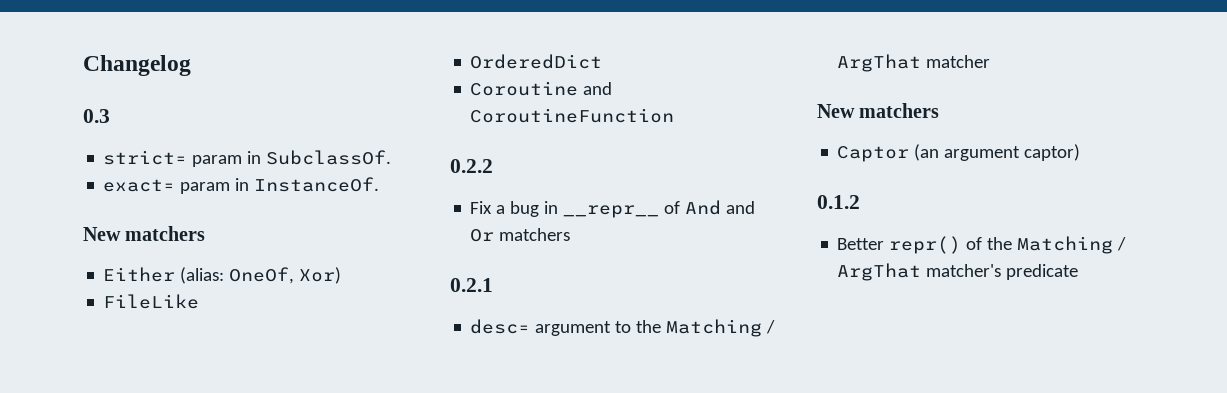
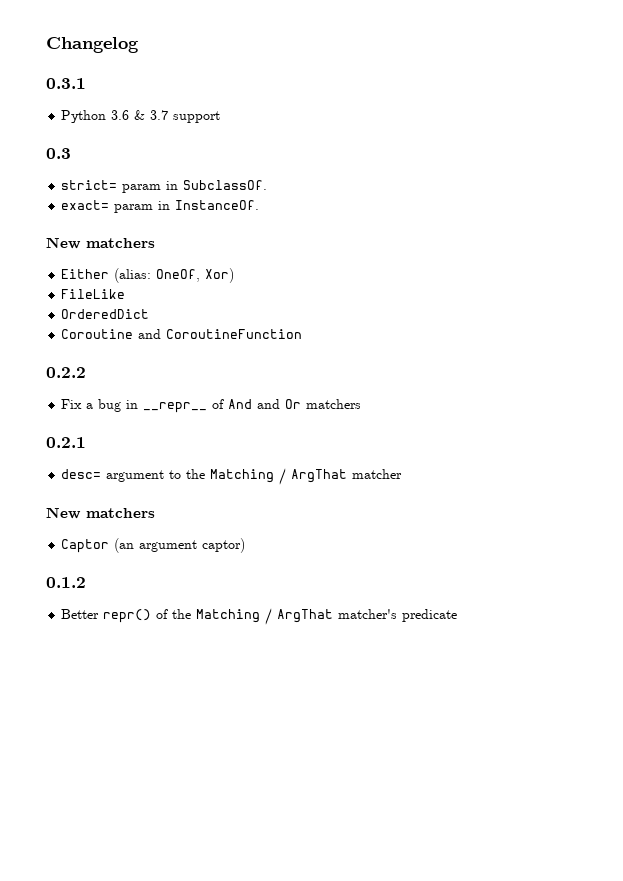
(191, 65) none -> [46,78,86,89] [61,110,221,123] // 0.3.1 // Python 3.6 & 3.7 support

